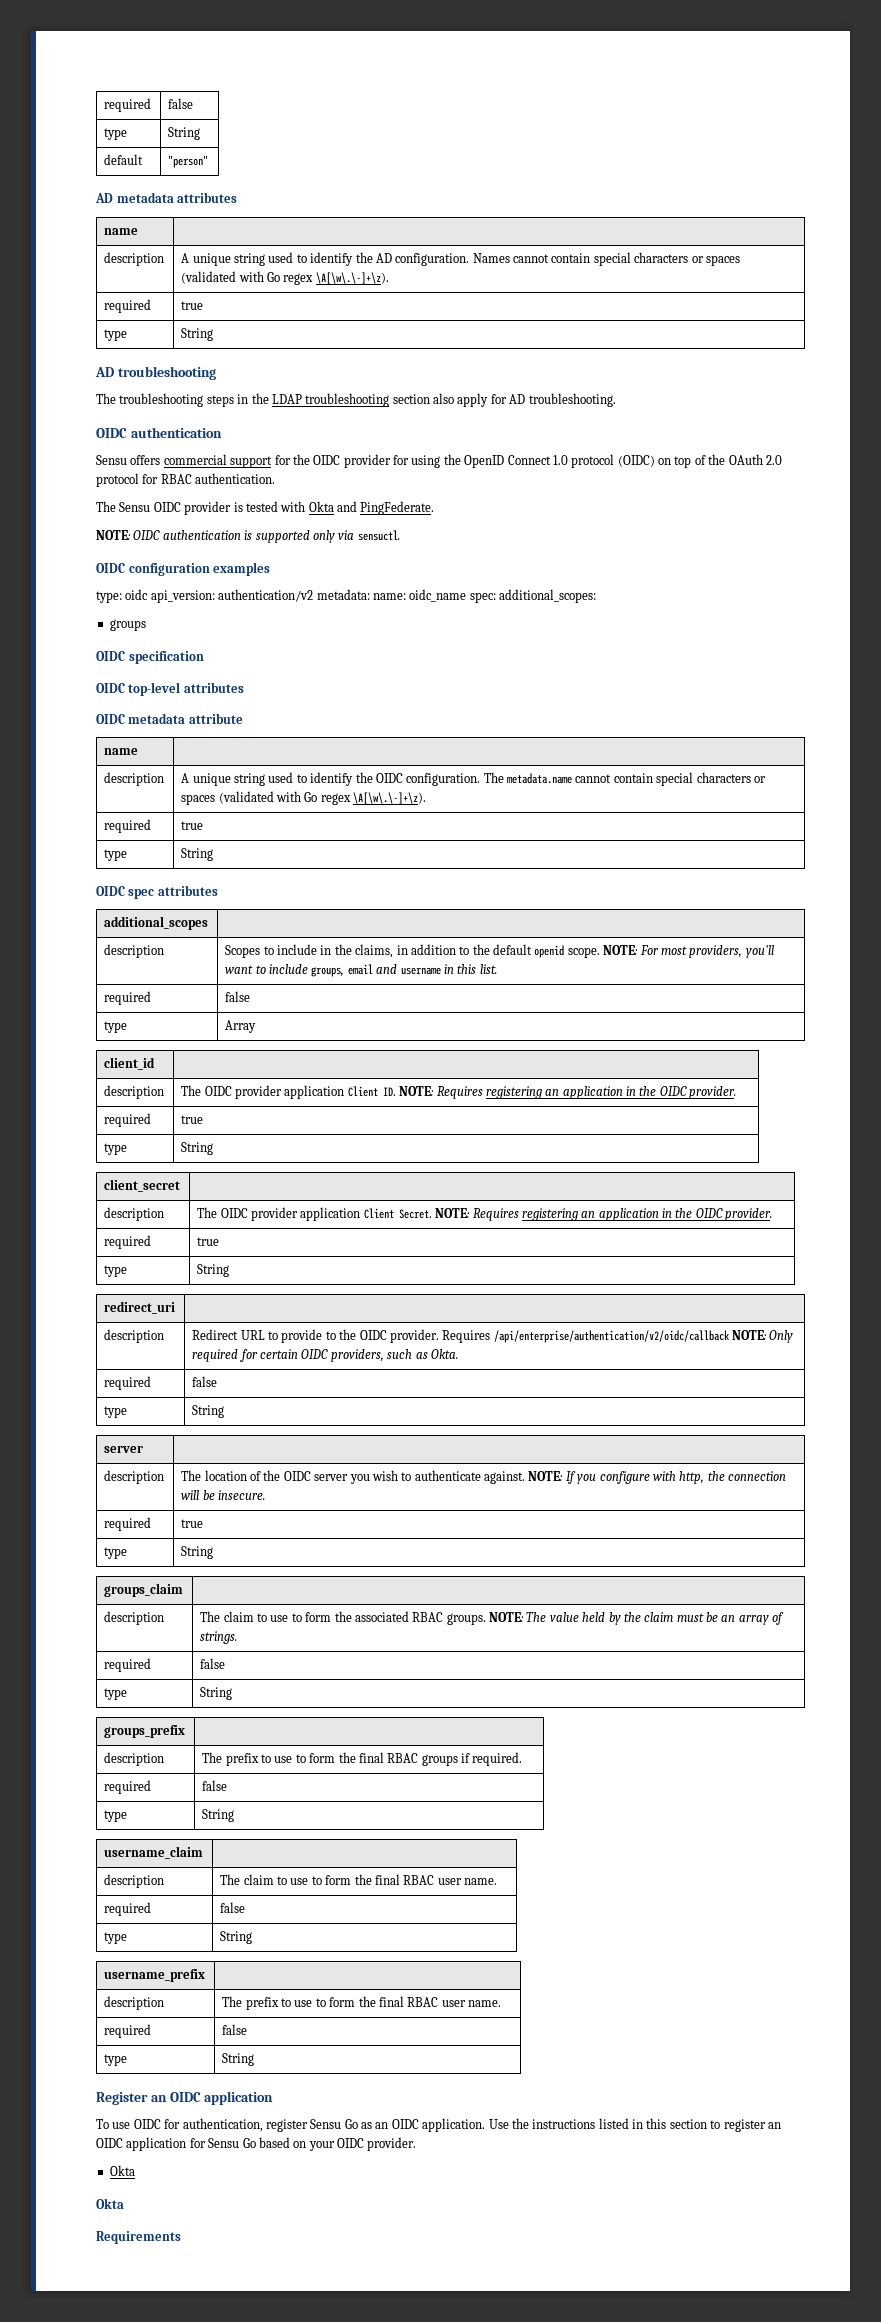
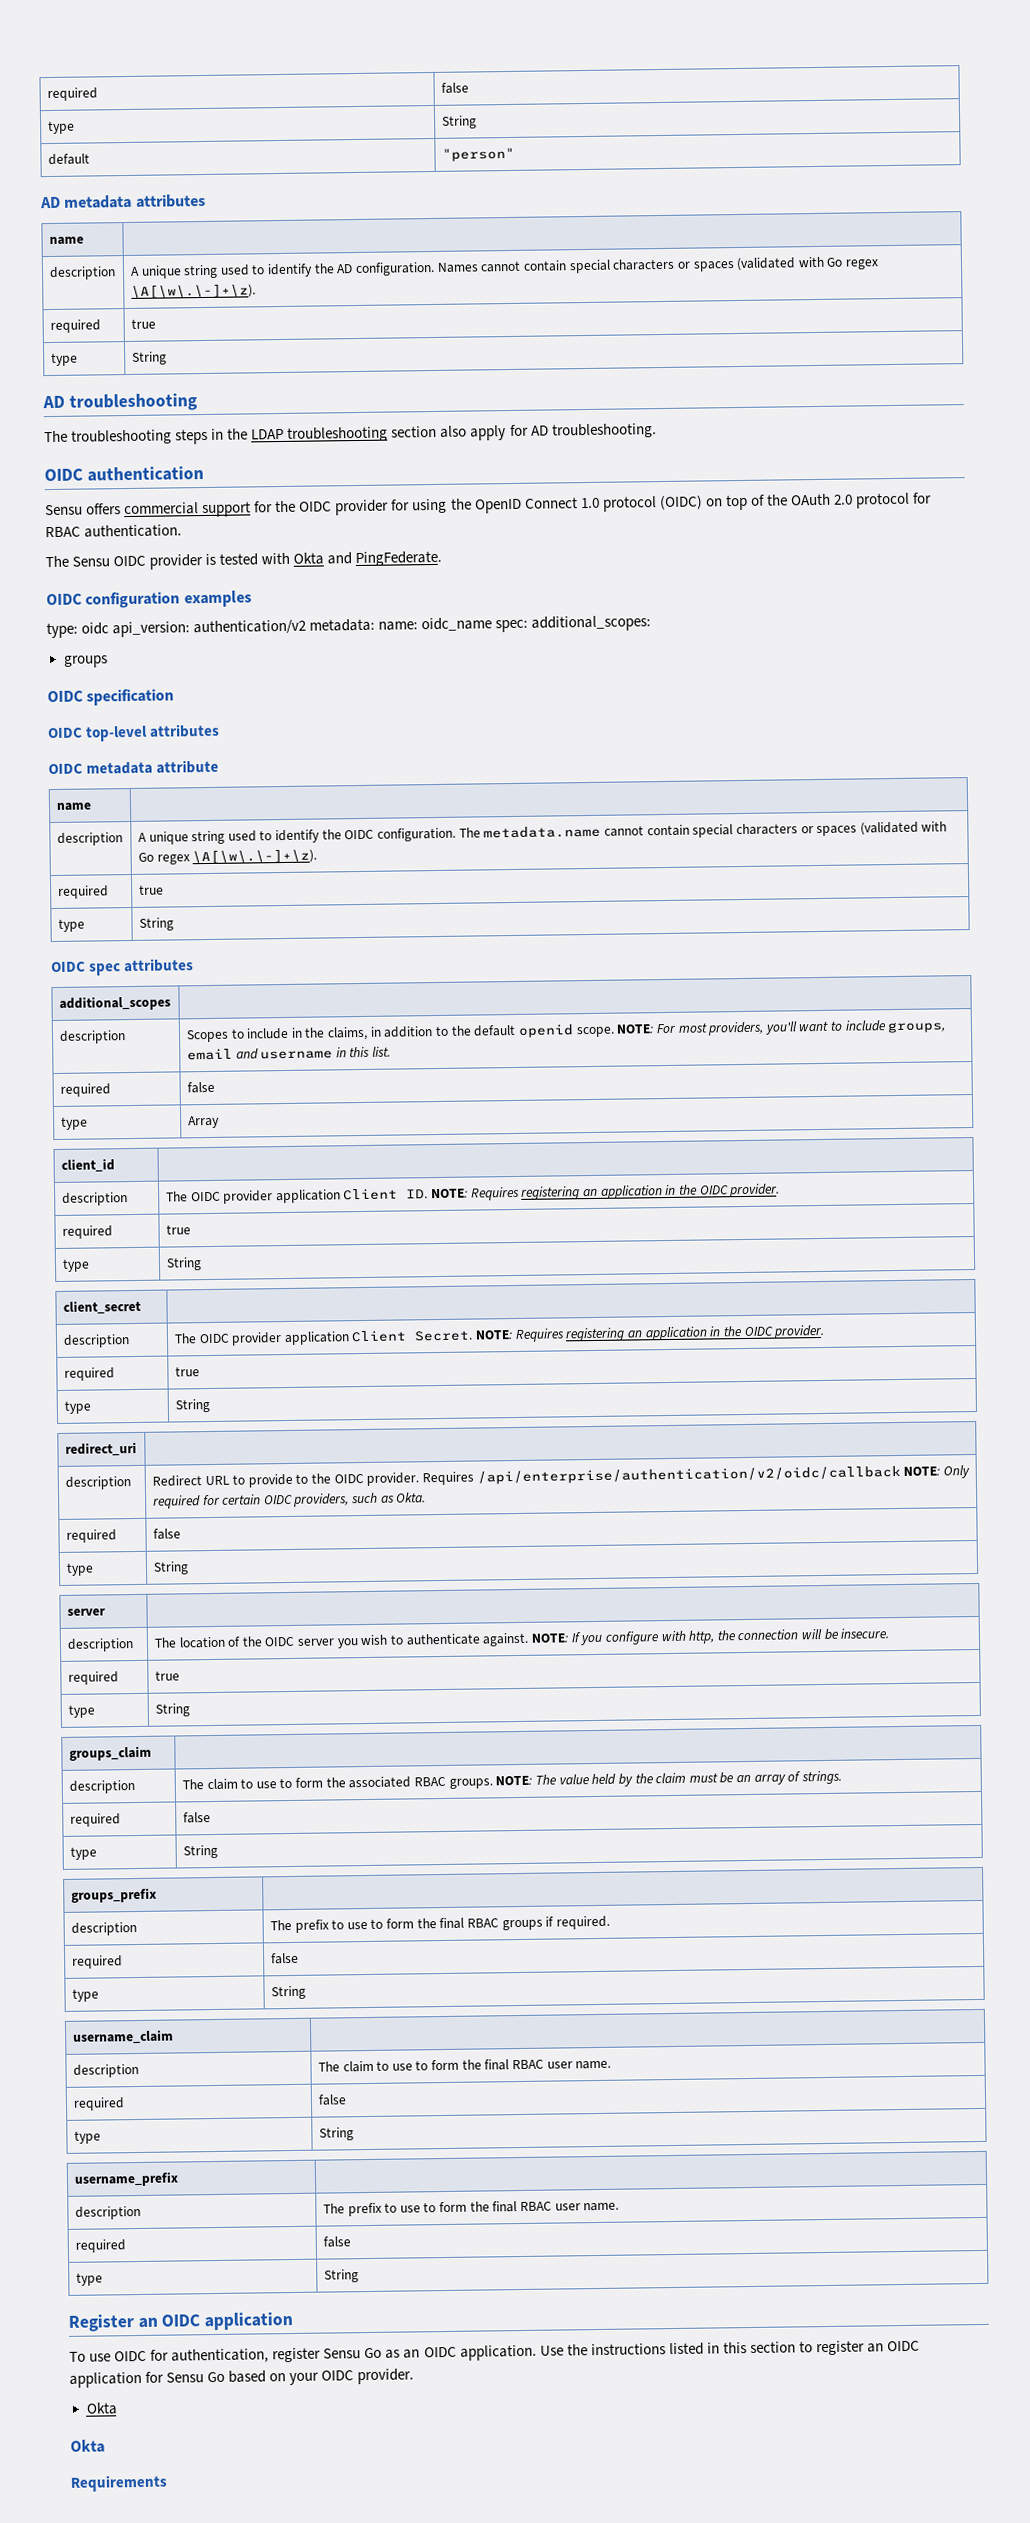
[96,530,400,543] // NOTE: OIDC authentication is supported only via sensuctl. -> (443, 558) none

